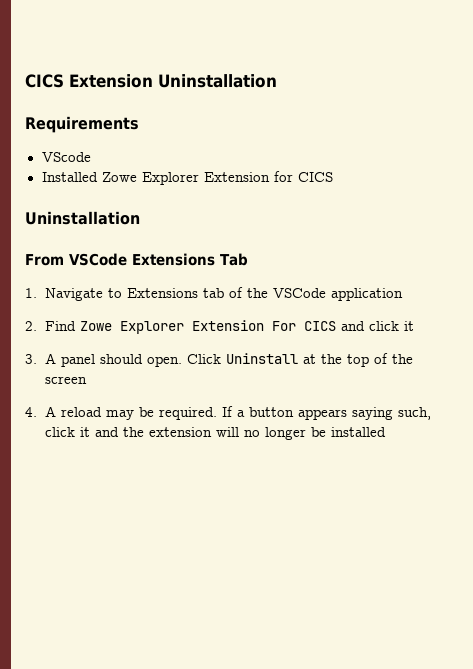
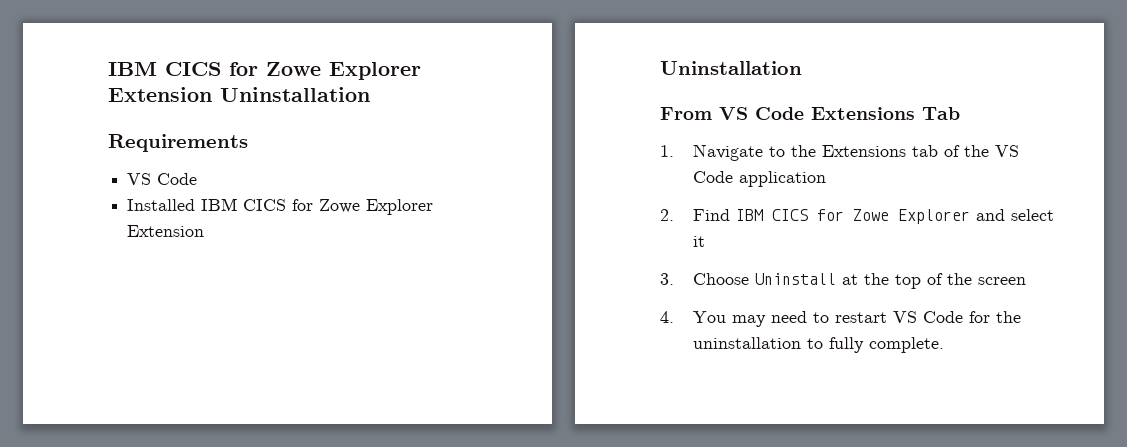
[25,74,64,88] CICS -> [108,62,421,80] IBM CICS for Zowe Explorer
[41,152,91,162] VScode -> [127,173,198,185] VS Code
[101,171,333,185] Zowe Explorer Extension for CICS -> [201,198,434,215] [127,225,205,237] IBM CICS for Zowe Explorer Extension
[68,253,127,266] VSCode -> [719,107,804,120] VS Code
(122, 293) none -> [791,145,817,157] the
[272,288,326,298] VSCode -> [995,145,1020,157] [693,171,734,183] VS Code
[79,320,414,334] [25,353,221,367] Zowe Explorer Extension For CICS and click it // 3. A panel should open. Click -> [736,209,1055,224] [693,236,706,247] [660,273,750,285] IBM CICS for Zowe Explorer and select it // 3. Choose
[44,406,431,420] [44,427,386,440] A reload may be required. If a button appears saying such, click it and the extension will no longer be installed -> [693,311,1022,327] [693,337,945,353] You may need to restart VS Code for the uninstallation to fully complete.

